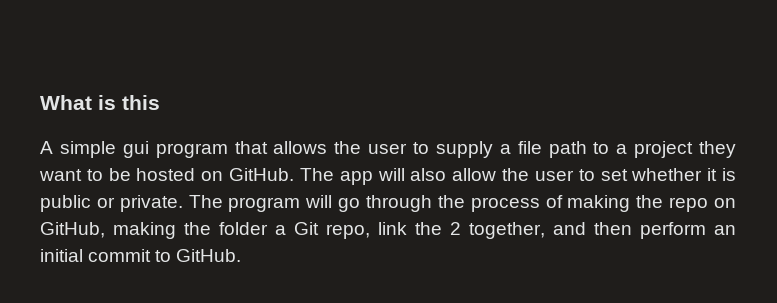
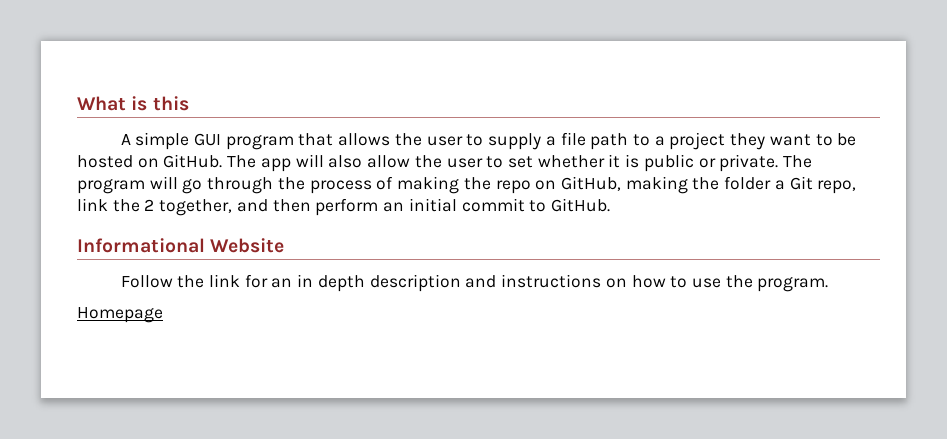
[122,141,149,158] gui -> [193,133,221,146] GUI
(242, 255) none -> [77,238,285,253] [120,274,829,292] [77,307,163,323] // Informational Website // Follow the link for an in depth description and instructions on how to use the program. // Homepage

